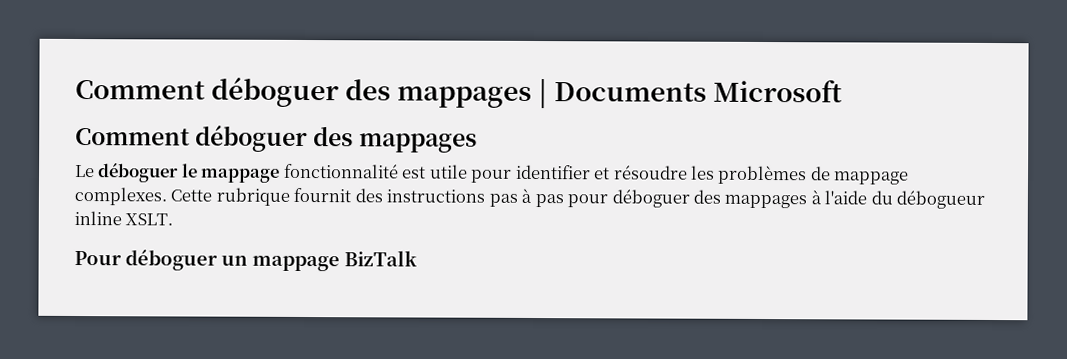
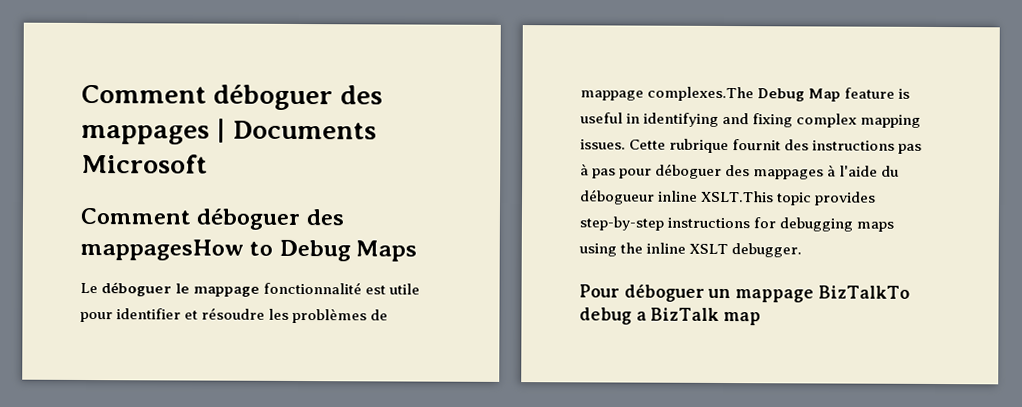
[358,133,477,153] mappages -> [80,238,418,262] mappagesHow to Debug Maps
[74,186,167,206] complexes. -> [647,86,911,102] [580,112,922,128] [580,139,626,150] complexes.The Debug Map feature is useful in identifying and fixing complex mapping issues.
[125,213,174,226] XSLT. -> [701,190,877,206] [579,216,895,232] [579,242,803,258] XSLT.This topic provides step-by-step instructions for debugging maps using the inline XSLT debugger.
[344,250,417,267] BizTalk -> [817,285,910,299] [579,307,762,326] BizTalkTo debug a BizTalk map

